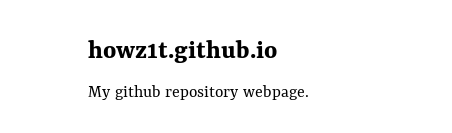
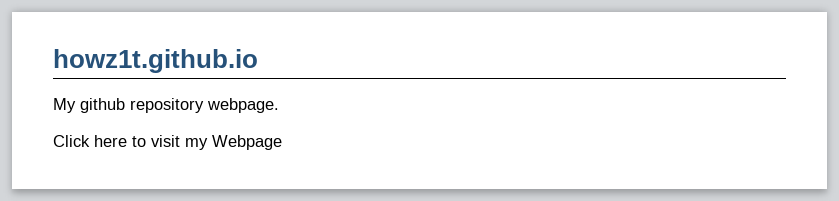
(310, 92) none -> [53,135,282,150] // Click here to visit my Webpage

